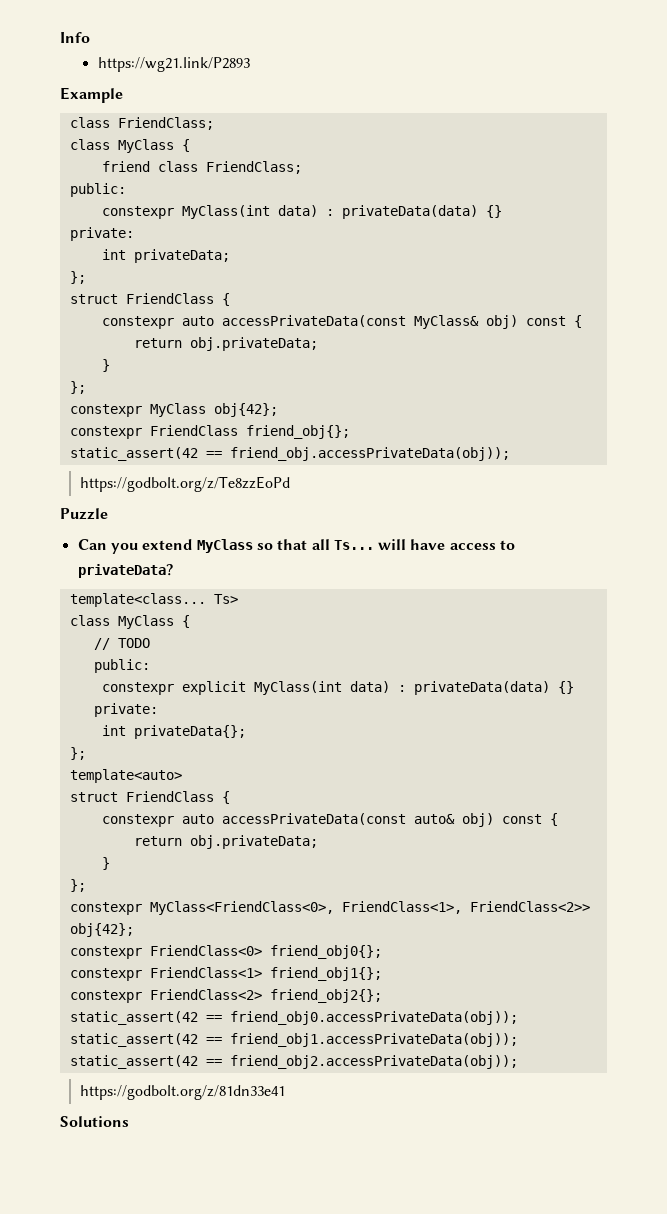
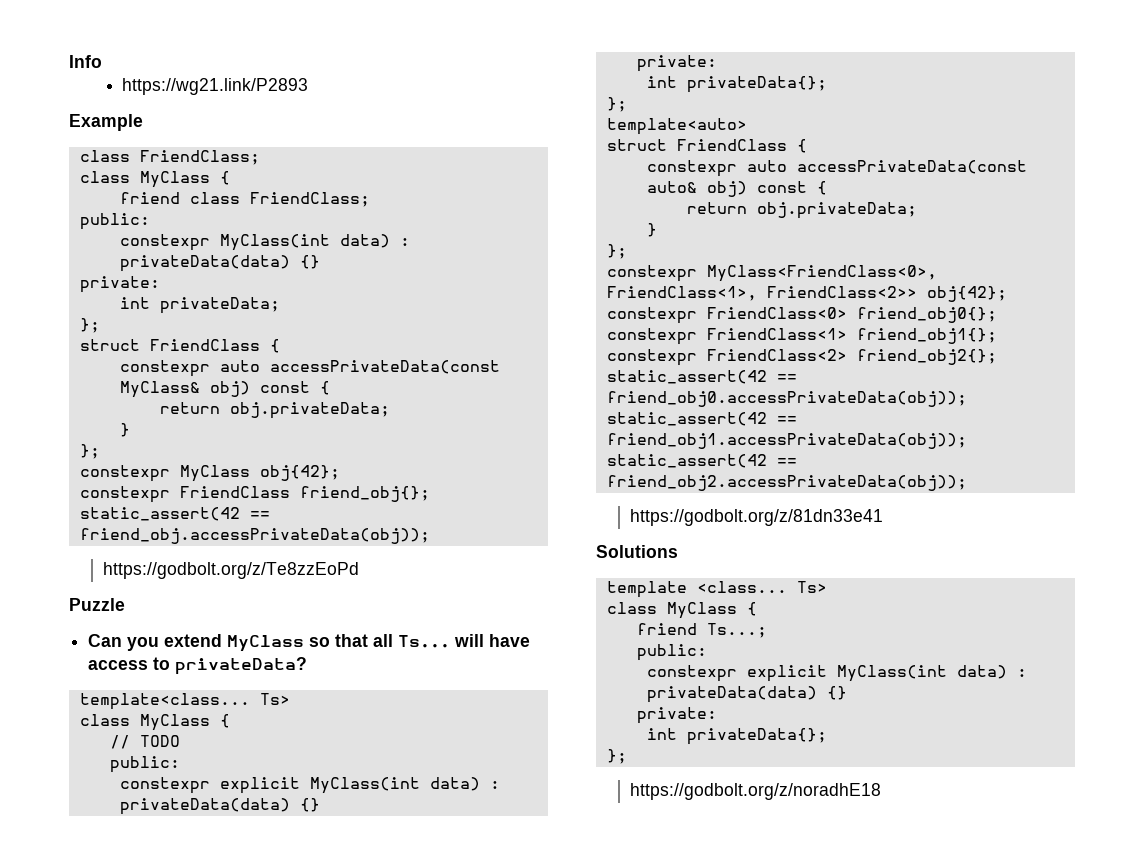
(129, 1121) none -> [606,581,827,598] [606,602,757,619] [636,623,767,638] [636,644,707,661] [646,665,1027,682] [646,686,847,703] [636,707,717,724] [646,728,827,745] [606,749,627,764] [630,783,882,800] // template <class... Ts> // class MyClass { // friend Ts...; // public: // constexpr explicit MyClass(int data) : privateData(data) {} // private: // int privateData{}; // }; // https://godbolt.org/z/noradhE18

